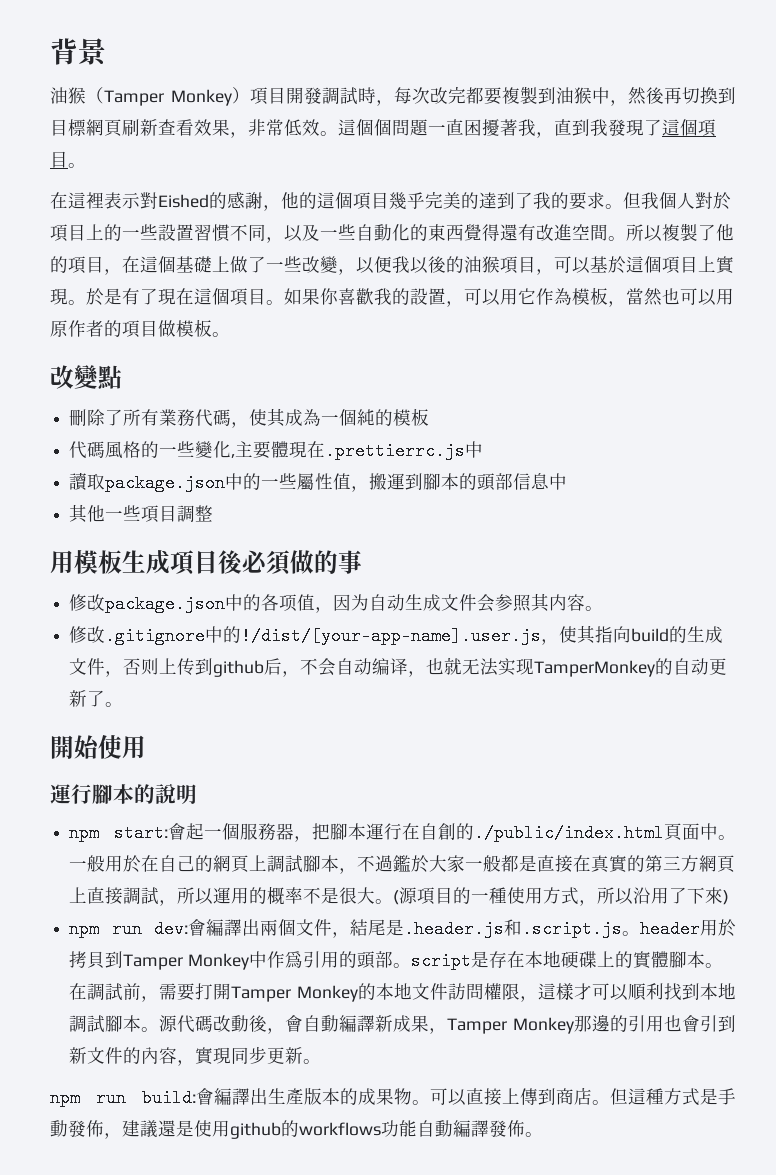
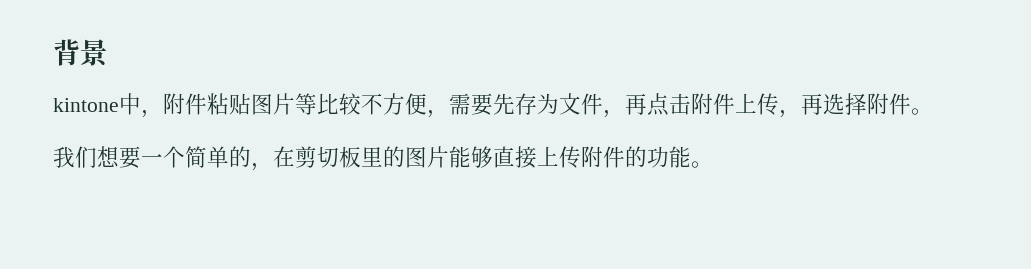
[50,86,736,106] [50,119,716,138] [50,151,86,168] [50,191,731,211] [50,223,734,243] [50,256,735,275] [50,287,734,307] [50,319,230,338] [50,365,122,390] [69,408,430,428] [69,441,484,460] [69,472,568,492] [69,504,214,523] [50,550,362,575] [69,593,604,613] [69,625,724,645] [69,657,728,677] [69,690,124,707] [50,735,146,759] [50,783,197,804] [69,823,736,842] [69,855,737,874] [69,886,730,906] [69,919,736,938] [69,951,723,970] [69,983,736,1002] [69,1015,736,1034] [69,1046,322,1066] [50,1087,736,1107] [50,1120,525,1139] 油猴（Tamper Monkey）項目開發調試時，每次改完都要複製到油猴中，然後再切換到目標網頁刷新查看效果，非常低效。這個個問題一直困擾著我，直到我發現了這個項目。 // 在這裡表示對Eished的感謝，他的這個項目幾乎完美的達到了我的要求。但我個人對於項目上的一些設置習慣不同，以及一些自動化的東西覺得還有改進空間。所以複製了他的項目，在這個基礎上做了一些改變，以便我以後的油猴項目，可以基於這個項目上實現。於是有了現在這個項目。如果你喜歡我的設置，可以用它作為模板，當然也可以用原作者的項目做模板。 // 改變點 // 刪除了所有業務代碼，使其成為一個純的模板 // 代碼風格的一些變化,主要體現在.prettierrc.js中 // 讀取package.json中的一些屬性值，搬運到腳本的頭部信息中 // 其他一些項目調整 // 用模板生成項目後必須做的事 // 修改package.json中的各项值，因为自动生成文件会参照其内容。 // 修改.gitignore中的!/dist/[your-app-name].user.js，使其指向build的生成文件，否则上传到github后，不会自动编译，也就无法实现TamperMonkey的自动更新了。 // 開始使用 // 運行腳本的說明 // npm start:會起一個服務器，把腳本運行在自創的./public/index.html頁面中。一般用於在自己的網頁上調試腳本，不過鑑於大家一般都是直接在真實的第三方網頁上直接調試，所以運用的概率不是很大。(源項目的一種使用方式，所以沿用了下來) // npm run dev:會編譯出兩個文件，結尾是.header.js和.script.js。header用於拷貝到Tamper Monkey中作爲引用的頭部。script是存在本地硬碟上的實體腳本。在調試前，需要打開Tamper Monkey的本地文件訪問權限，這樣才可以順利找到本地調試腳本。源代碼改動後，會自動編譯新成果，Tamper Monkey那邊的引用也會引到新文件的內容，實現同步更新。 // npm run build:會編譯出生產版本的成果物。可以直接上傳到商店。但這種方式是手動發佈，建議還是使用github的workflows功能自動編譯發佈 -> [53,93,933,118] [53,146,691,171] kintone中，附件粘贴图片等比较不方便，需要先存为文件，再点击附件上传，再选择附件。 // 我们想要一个简单的，在剪切板里的图片能够直接上传附件的功能

